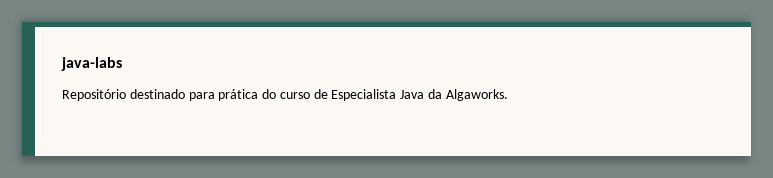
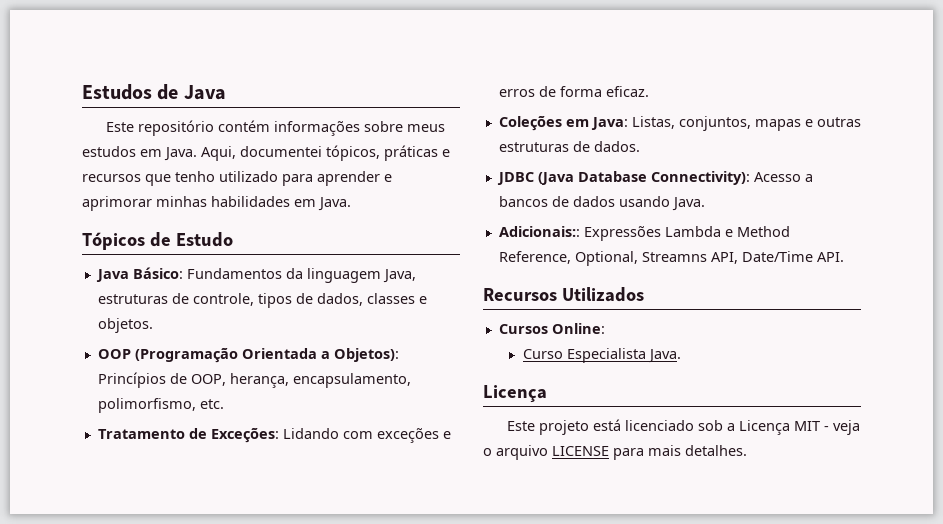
[61,57,122,71] [62,89,508,101] java-labs // Repositório destinado para prática do curso de Especialista Java da Algaworks. -> [82,84,226,100] [105,120,445,136] [82,145,450,161] [82,171,392,186] [82,196,351,211] [82,232,233,250] [95,267,416,283] [97,293,427,308] [97,318,153,333] [97,348,399,363] [97,372,411,388] [97,398,224,413] [97,428,451,443] [498,86,649,97] [498,116,861,131] [498,141,640,152] [496,171,813,185] [498,196,705,211] [498,226,790,241] [498,251,844,266] [483,287,644,302] [498,323,605,334] [522,348,681,363] [483,385,547,403] [506,419,860,435] [483,445,747,460] Estudos de Java // Este repositório contém informações sobre meus estudos em Java. Aqui, documentei tópicos, práticas e recursos que tenho utilizado para aprender e aprimorar minhas habilidades em Java. // Tópicos de Estudo // Java Básico: Fundamentos da linguagem Java, estruturas de controle, tipos de dados, classes e objetos. // OOP (Programação Orientada a Objetos): Princípios de OOP, herança, encapsulamento, polimorfismo, etc. // Tratamento de Exceções: Lidando com exceções e erros de forma eficaz. // Coleções em Java: Listas, conjuntos, mapas e outras estruturas de dados. // JDBC (Java Database Connectivity): Acesso a bancos de dados usando Java. // Adicionais:: Expressões Lambda e Method Reference, Optional, Streamns API, Date/Time API. // Recursos Utilizados // Cursos Online: // Curso Especialista Java. // Licença // Este projeto está licenciado sob a Licença MIT - veja o arquivo LICENSE para mais detalhes.

